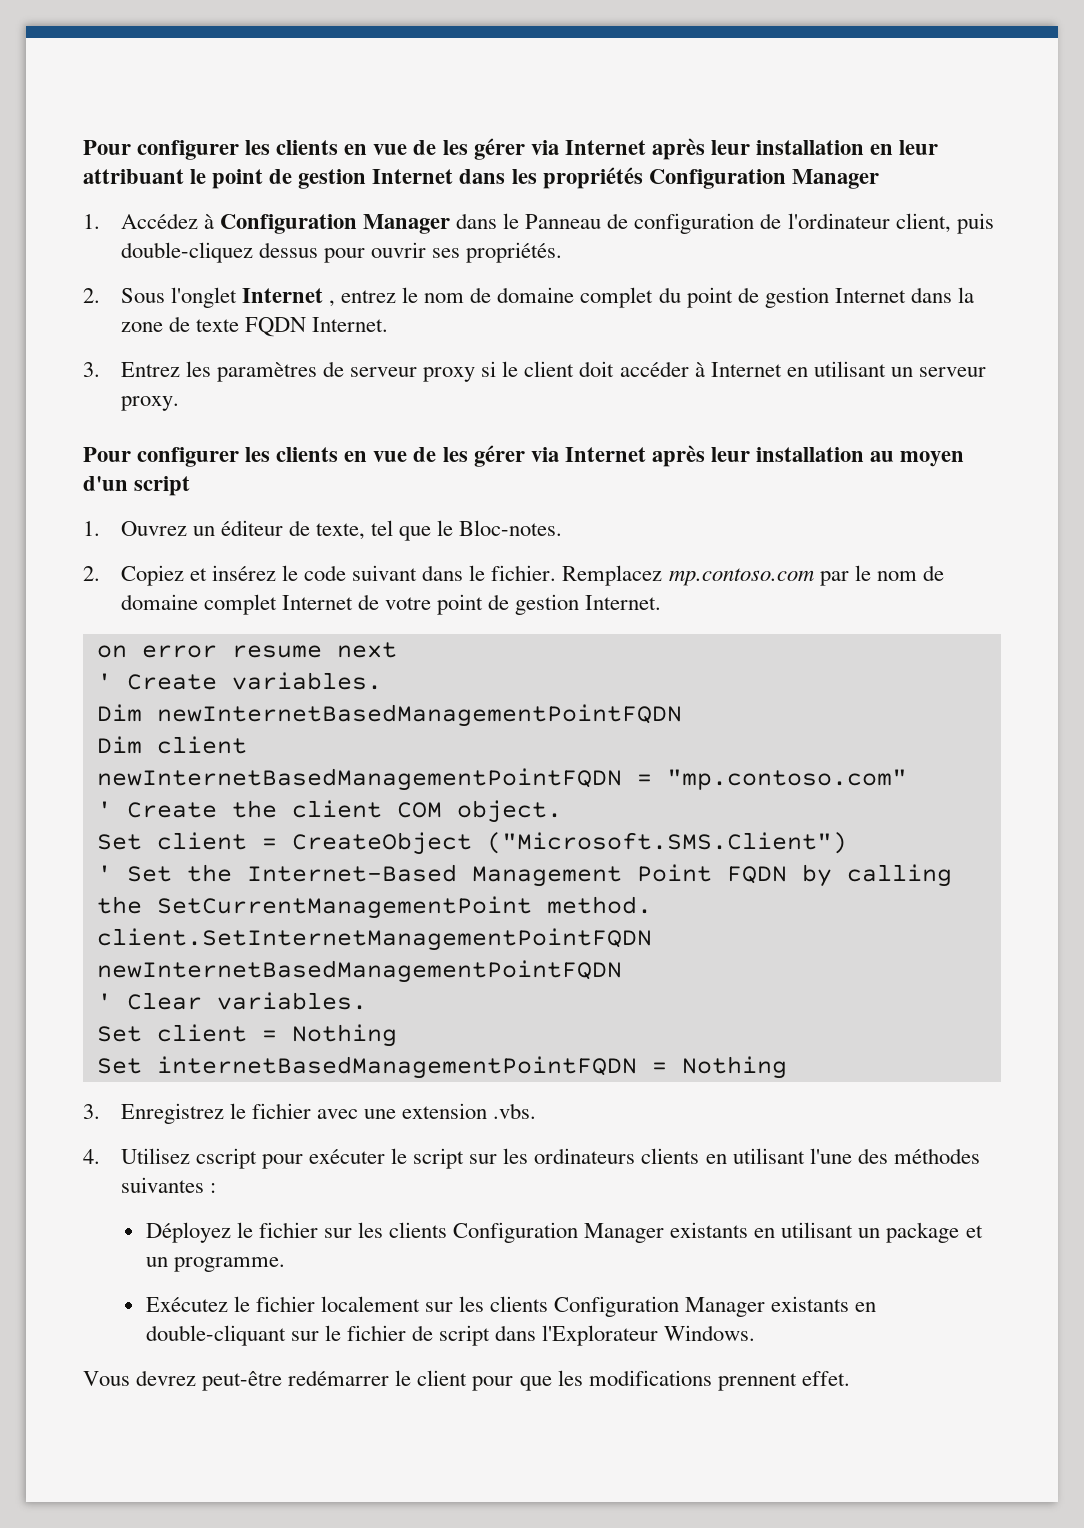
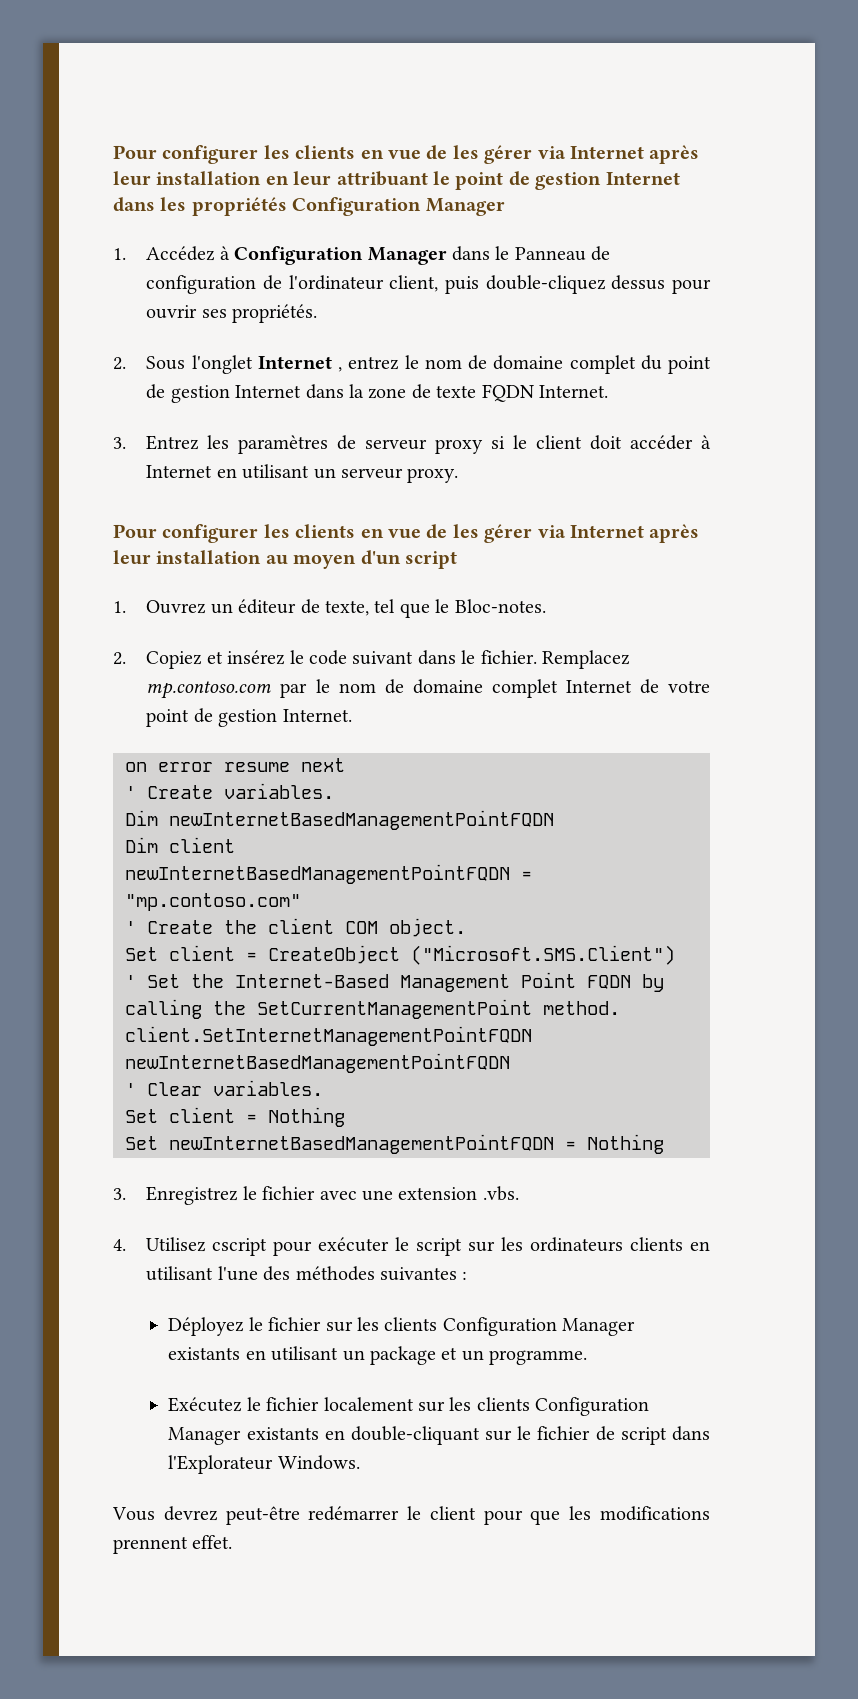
[156,1056,637,1079] internetBasedManagementPointFQDN -> [169,1134,554,1154] newInternetBasedManagementPointFQDN

